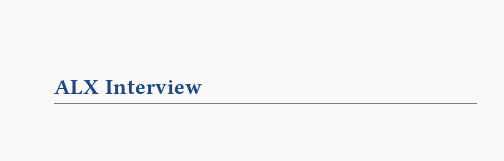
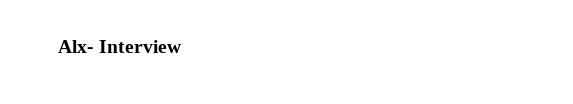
[54,80,99,95] ALX -> [58,40,94,53] Alx-

